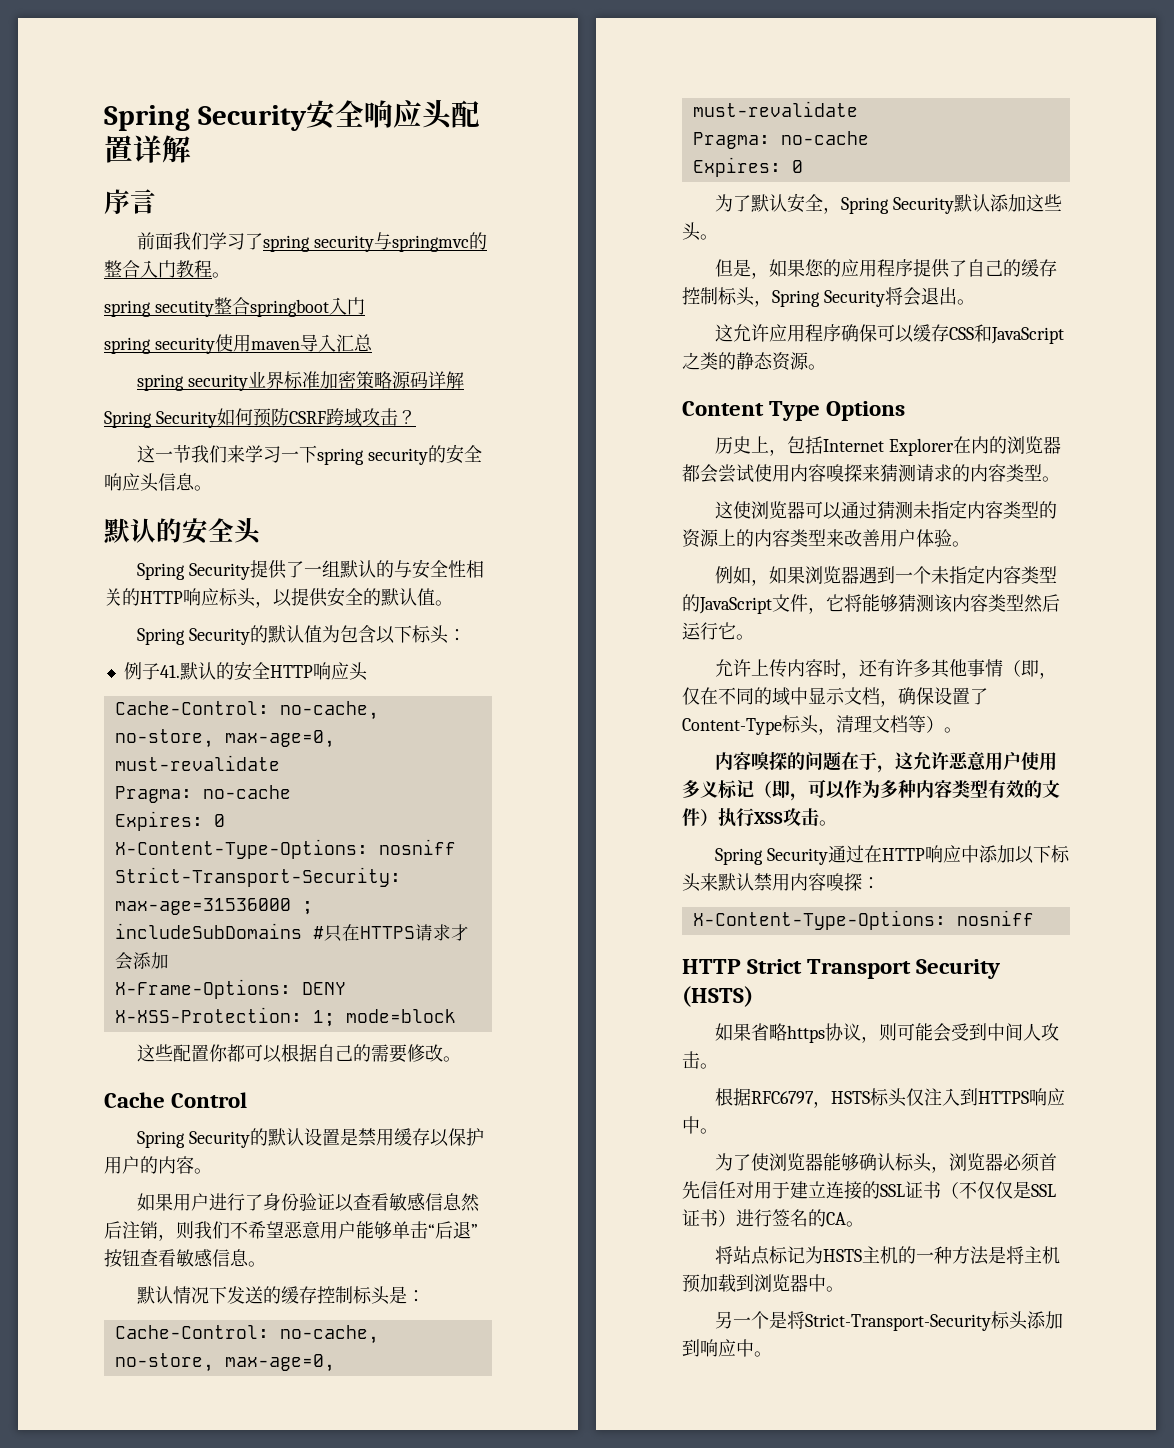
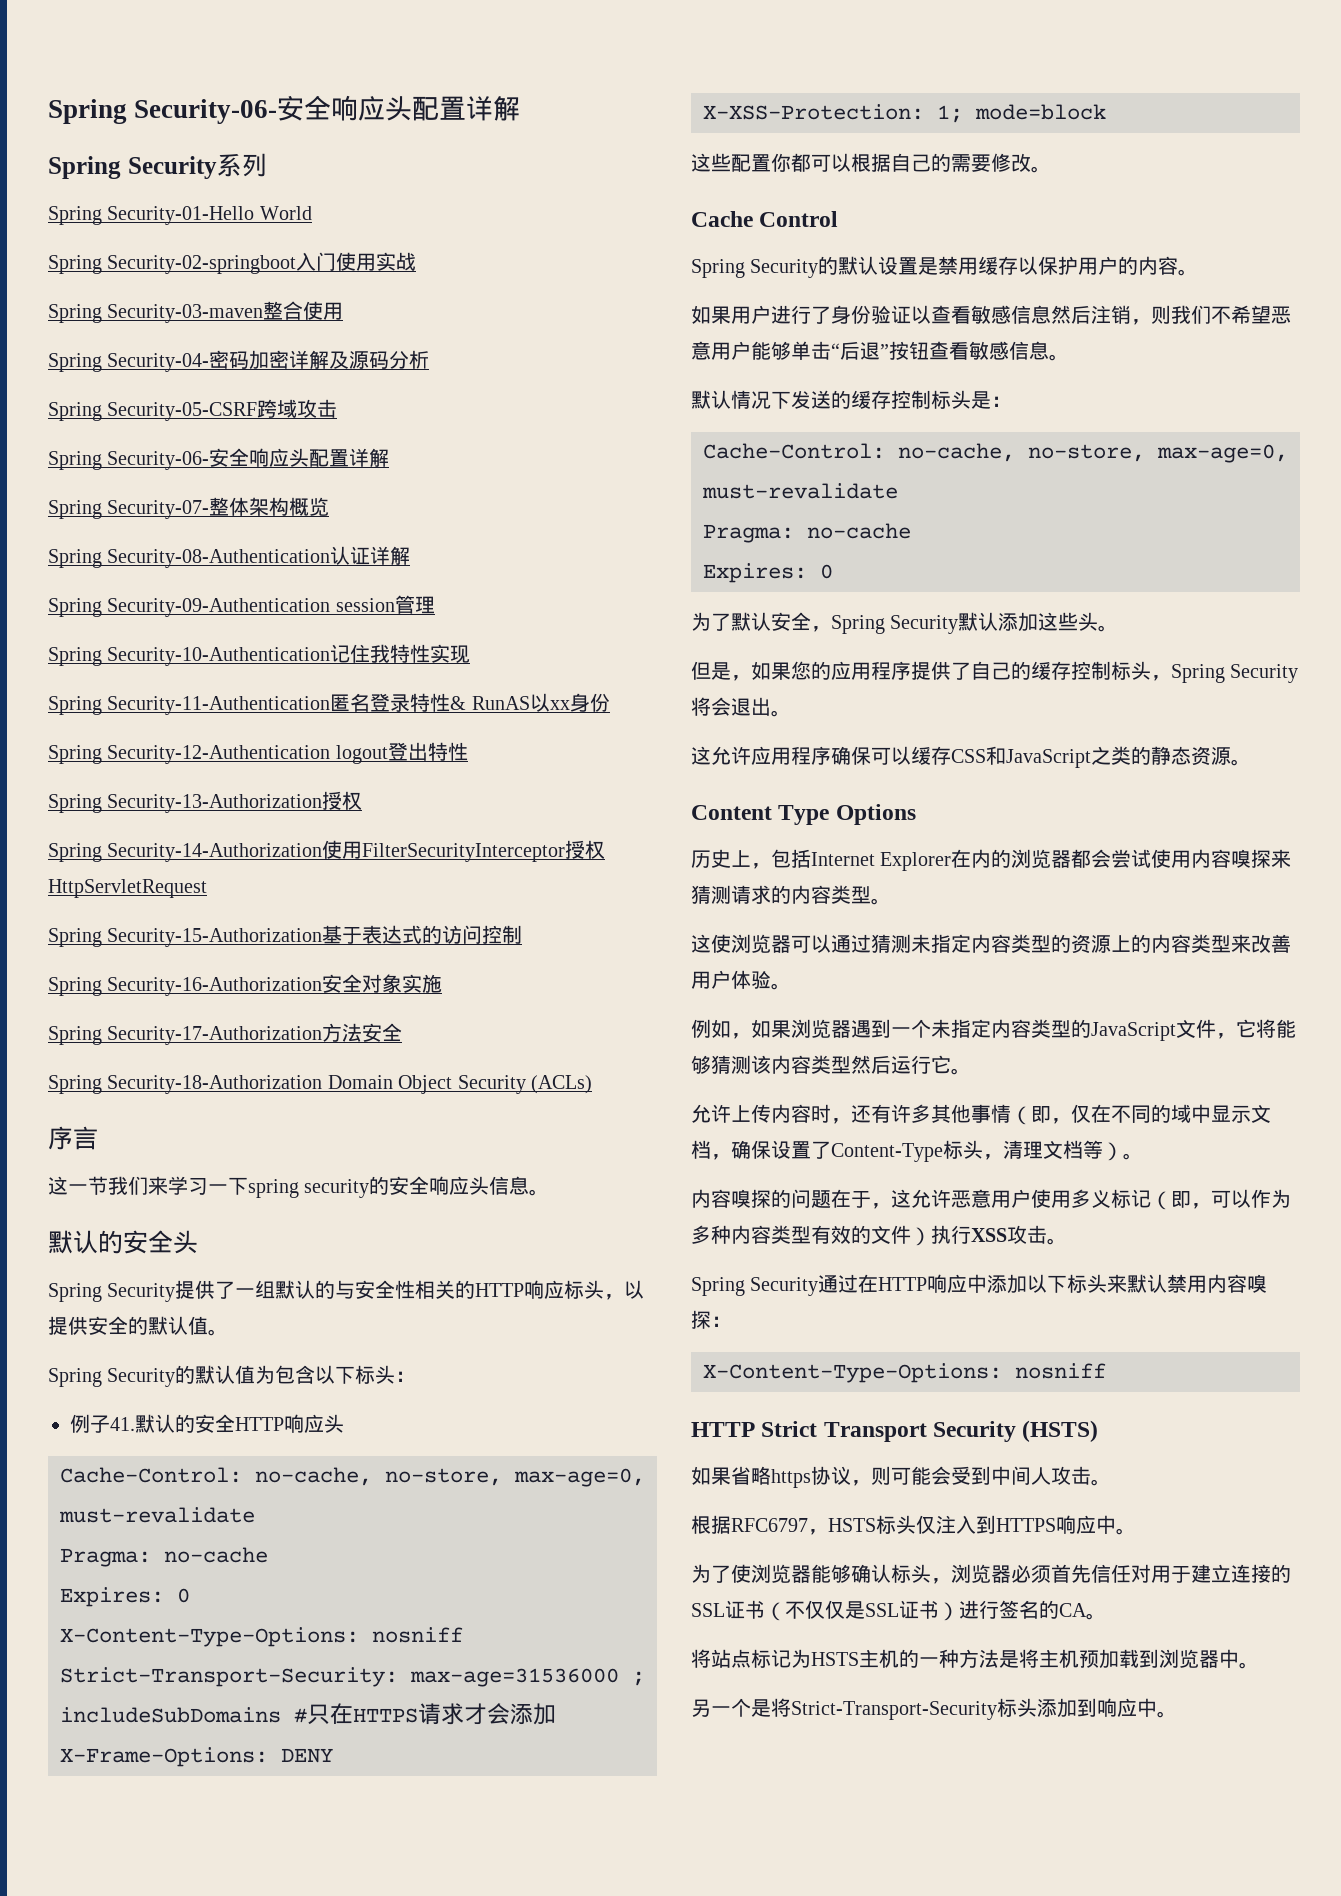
[104,99,480,131] [104,135,191,163] [104,189,156,214] [136,232,487,252] [104,260,230,278] [104,297,365,317] [104,334,373,354] [136,371,464,391] [104,408,416,428] Spring Security安全响应头配置详解 // 序言 // 前面我们学习了spring security与springmvc的整合入门教程。 // spring secutity整合springboot入门 // spring security使用maven导入汇总 // spring security业界标准加密策略源码详解 // Spring Security如何预防CSRF跨域攻击？ -> [48,95,521,124] [48,153,267,179] [48,206,312,225] [48,252,417,274] [48,301,344,323] [48,350,430,372] [48,399,338,421] [48,448,390,470] [48,497,330,519] [48,546,411,568] [48,595,435,617] [48,644,471,666] [48,693,610,715] [48,742,468,764] [48,791,363,813] [48,840,606,862] [48,879,207,898] [48,925,523,947] [48,974,443,996] [48,1023,403,1045] [48,1075,592,1094] [48,1126,98,1150] Spring Security-06-安全响应头配置详解 // Spring Security系列 // Spring Security-01-Hello World // Spring Security-02-springboot入门使用实战 // Spring Security-03-maven整合使用 // Spring Security-04-密码加密详解及源码分析 // Spring Security-05-CSRF跨域攻击 // Spring Security-06-安全响应头配置详解 // Spring Security-07-整体架构概览 // Spring Security-08-Authentication认证详解 // Spring Security-09-Authentication session管理 // Spring Security-10-Authentication记住我特性实现 // Spring Security-11-Authentication匿名登录特性& RunAS以xx身份 // Spring Security-12-Authentication logout登出特性 // Spring Security-13-Authorization授权 // Spring Security-14-Authorization使用FilterSecurityInterceptor授权HttpServletRequest // Spring Security-15-Authorization基于表达式的访问控制 // Spring Security-16-Authorization安全对象实施 // Spring Security-17-Authorization方法安全 // Spring Security-18-Authorization Domain Object Security (ACLs) // 序言

